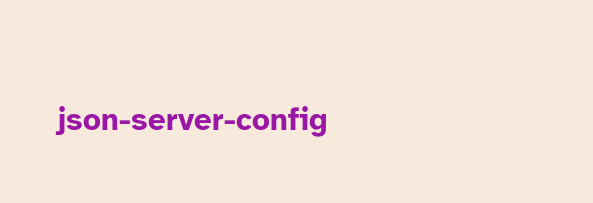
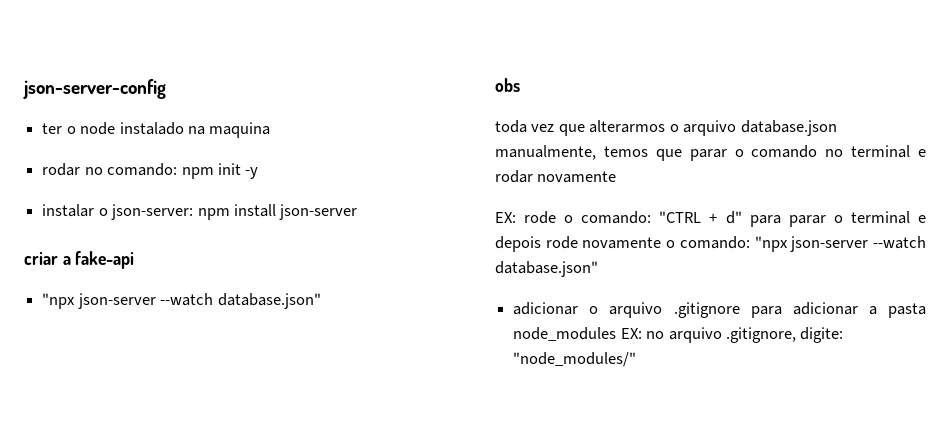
(328, 121) none -> [42,122,271,138] [42,163,259,179] [42,204,358,220] [24,251,135,269] [42,293,321,309] [495,78,520,92] [495,120,837,136] [495,145,926,161] [495,170,617,183] [495,211,926,227] [495,236,926,252] [495,261,598,277] [513,302,926,318] [513,327,844,343] [513,352,637,367] // ter o node instalado na maquina // rodar no comando: npm init -y // instalar o json-server: npm install json-server // criar a fake-api // "npx json-server --watch database.json" // obs // toda vez que alterarmos o arquivo database.json manualmente, temos que parar o comando no terminal e rodar novamente // EX: rode o comando: "CTRL + d" para parar o terminal e depois rode novamente o comando: "npx json-server --watch database.json" // adicionar o arquivo .gitignore para adicionar a pasta node_modules EX: no arquivo .gitignore, digite: "node_modules/"

